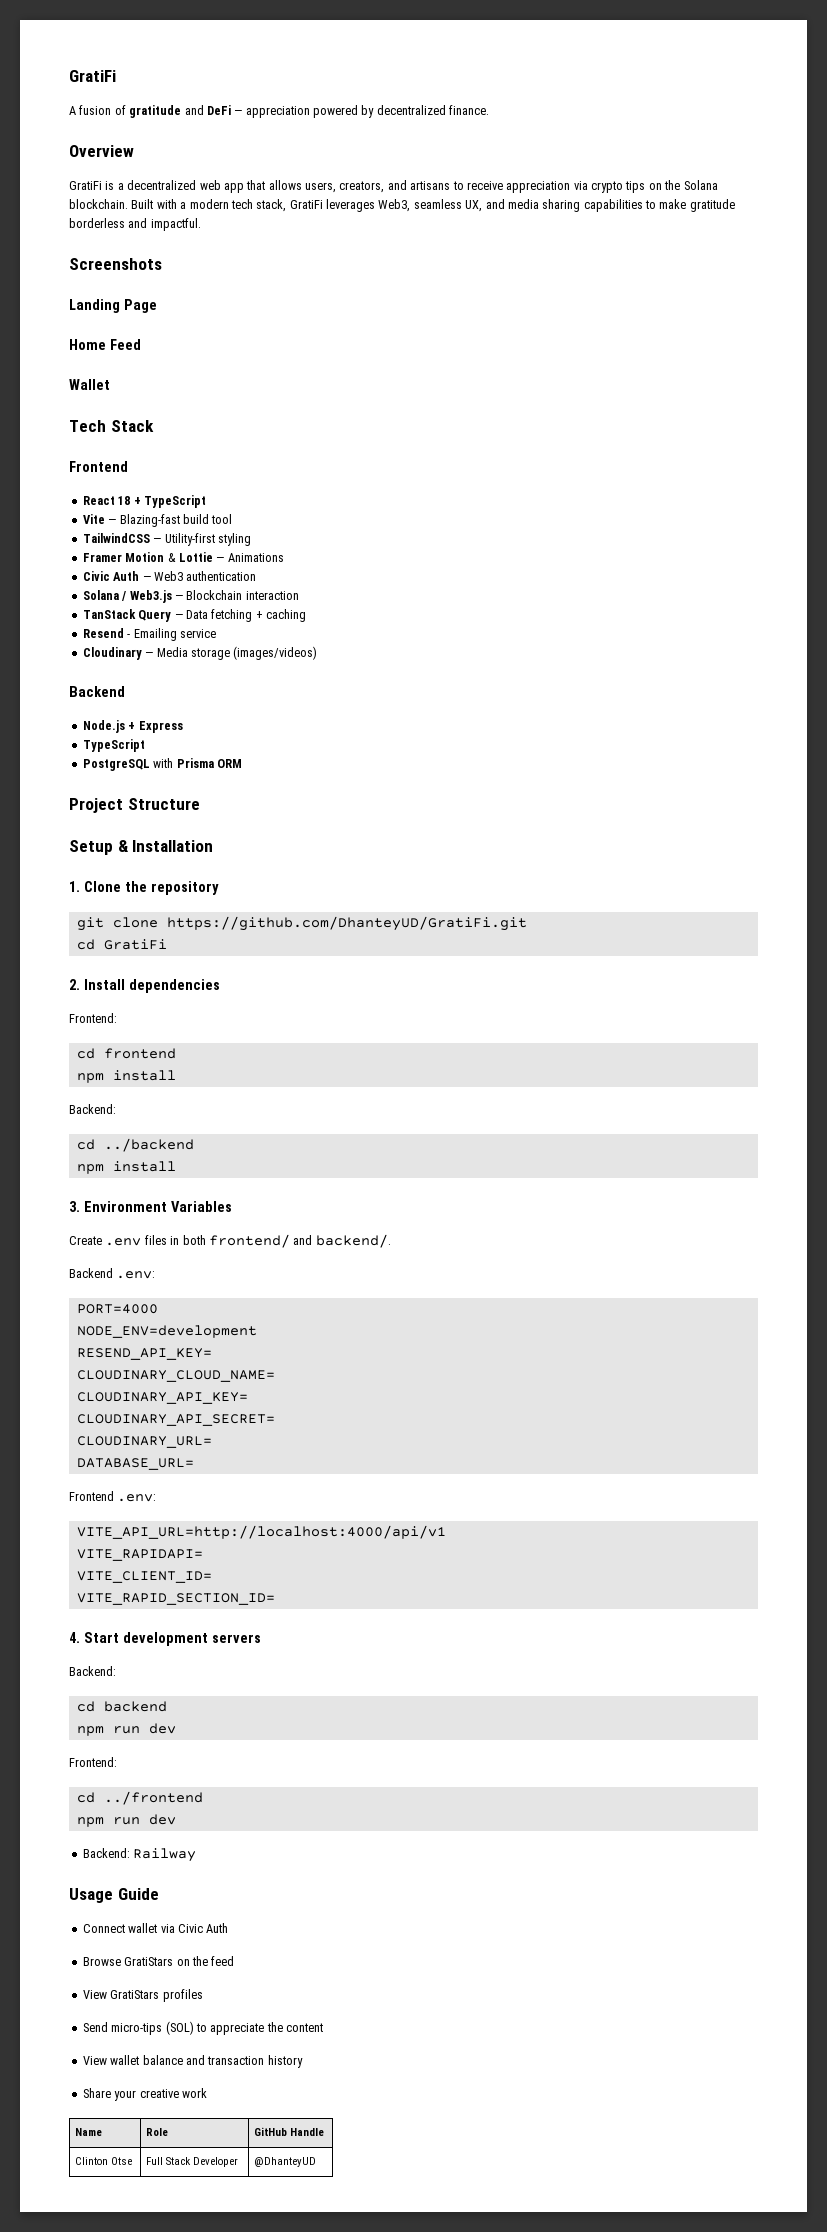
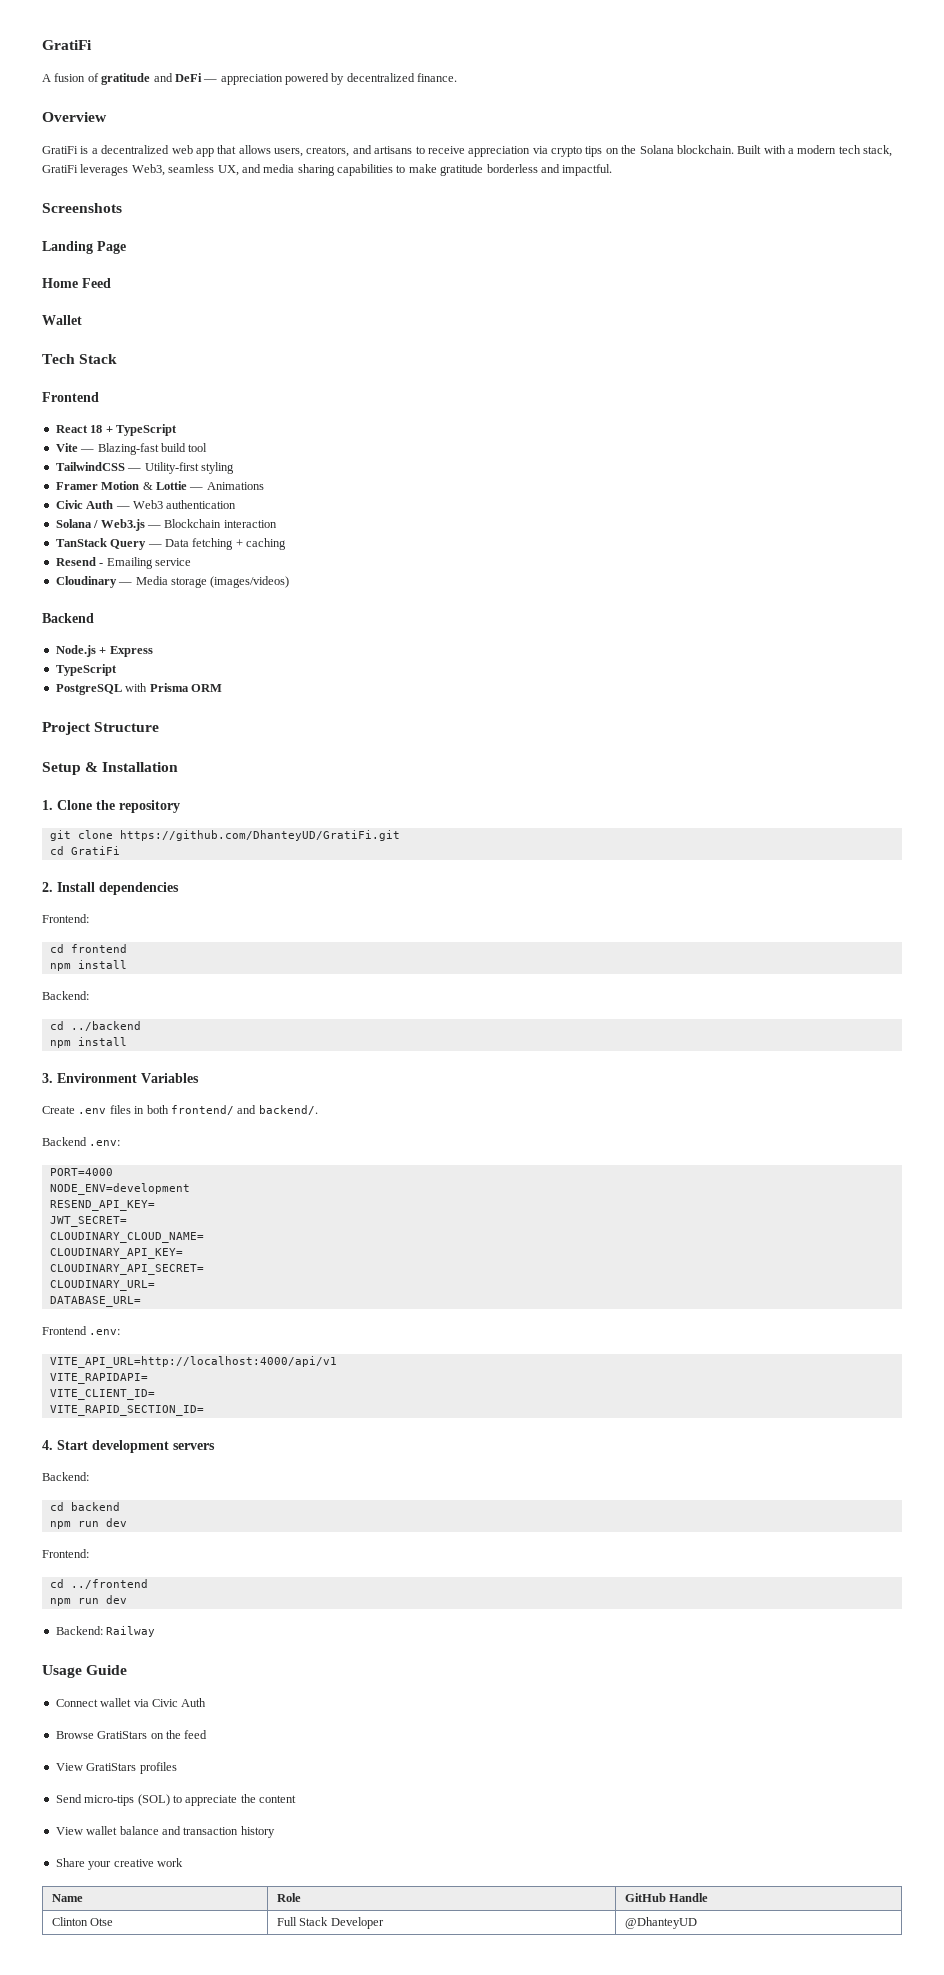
(212, 1354) none -> [49,1216,127,1227] // JWT_SECRET=

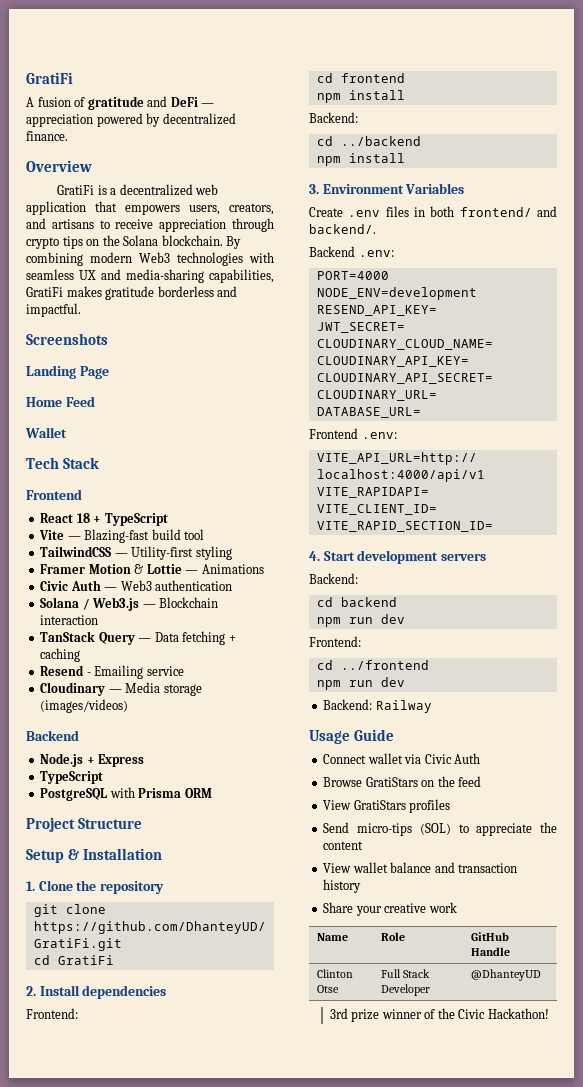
[195,145,271,157] app that allows -> [26,201,180,215] application that empowers
[532,146,548,154] via -> [232,218,274,232] through
[737,145,893,157] [42,164,437,176] Built with a modern tech stack, GratiFi leverages Web3, seamless UX, and media sharing capabilities to make -> [226,236,242,249] [26,252,274,266] [26,269,274,283] [26,286,102,297] By combining modern Web3 technologies with seamless UX and media-sharing capabilities, GratiFi makes
(697, 1923) none -> [329,1008,549,1022] // 3rd prize winner of the Civic Hackathon!

